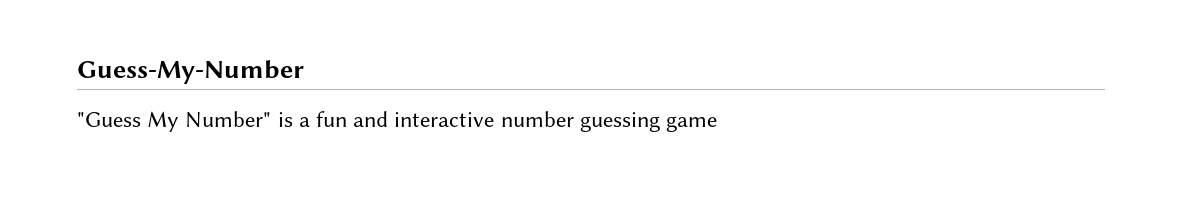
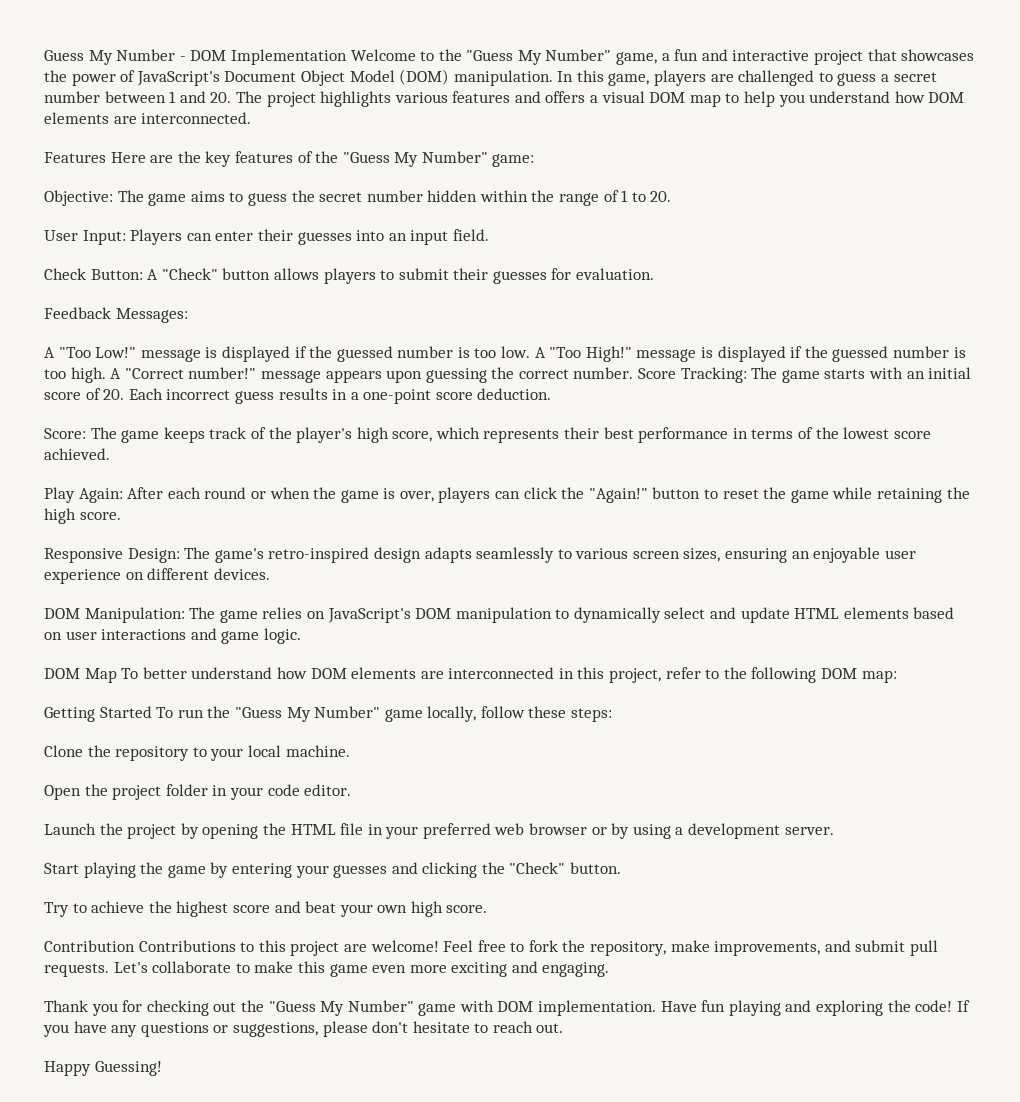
[77,60,304,84] [77,111,293,132] Guess-My-Number // "Guess My Number" is -> [44,49,658,65] Guess My Number - DOM Implementation Welcome to the "Guess My Number" game,
[500,111,718,132] number guessing game -> [814,49,975,65] [44,69,937,86] [44,91,965,107] [44,112,252,124] [44,151,535,167] [44,190,672,206] [44,229,489,245] [44,268,655,284] [44,307,188,323] [44,346,966,362] [44,367,972,383] [44,388,552,404] [44,427,931,443] [44,448,110,460] [44,487,970,503] [44,508,121,524] [44,547,916,563] [44,568,270,584] [44,607,955,623] [44,628,301,644] [44,667,897,683] [44,706,613,722] [44,745,350,761] [44,784,352,800] [44,823,834,839] [44,862,622,878] [44,901,488,917] [44,940,939,956] [44,961,610,977] [44,1000,970,1016] [43,1021,564,1037] [44,1061,162,1076] project that showcases the power of JavaScript's Document Object Model (DOM) manipulation. In this game, players are challenged to guess a secret number between 1 and 20. The project highlights various features and offers a visual DOM map to help you understand how DOM elements are interconnected. // Features Here are the key features of the "Guess My Number" game: // Objective: The game aims to guess the secret number hidden within the range of 1 to 20. // User Input: Players can enter their guesses into an input field. // Check Button: A "Check" button allows players to submit their guesses for evaluation. // Feedback Messages: // A "Too Low!" message is displayed if the guessed number is too low. A "Too High!" message is displayed if the guessed number is too high. A "Correct number!" message appears upon guessing the correct number. Score Tracking: The game starts with an initial score of 20. Each incorrect guess results in a one-point score deduction. // Score: The game keeps track of the player's high score, which represents their best performance in terms of the lowest score achieved. // Play Again: After each round or when the game is over, players can click the "Again!" button to reset the game while retaining the high score. // Responsive Design: The game's retro-inspired design adapts seamlessly to various screen sizes, ensuring an enjoyable user experience on different devices. // DOM Manipulation: The game relies on JavaScript's DOM manipulation to dynamically select and update HTML elements based on user interactions and game logic. // DOM Map To better understand how DOM elements are interconnected in this project, refer to the following DOM map: // Getting Started To run the "Guess My Number" game locally, follow these steps: // Clone the repository to your local machine. // Open the project folder in your code editor. // Launch the project by opening the HTML file in your preferred web browser or by using a development server. // Start playing the game by entering your guesses and clicking the "Check" button. // Try to achieve the highest score and beat your own high score. // Contribution Contributions to this project are welcome! Feel free to fork the repository, make improvements, and submit pull requests. Let's collaborate to make this game even more exciting and engaging. // Thank you for checking out the "Guess My Number" game with DOM implementation. Have fun playing and exploring the code! If you have any questions or suggestions, please don't hesitate to reach out. // Happy Guessing!

